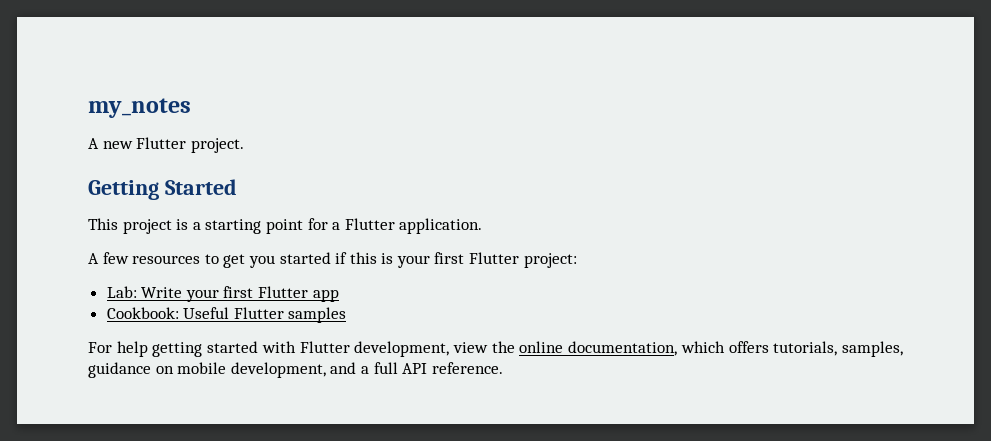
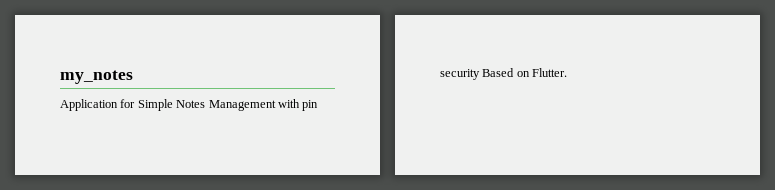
[88,137,244,153] [88,179,237,200] [88,218,483,234] [88,252,577,268] [106,286,339,302] [106,307,347,323] [88,341,903,357] [88,362,503,378] A new Flutter project. // Getting Started // This project is a starting point for a Flutter application. // A few resources to get you started if this is your first Flutter project: // Lab: Write your first Flutter app // Cookbook: Useful Flutter samples // For help getting started with Flutter development, view the online documentation, which offers tutorials, samples, guidance on mobile development, and a full API reference. -> [60,99,319,111] [440,68,568,80] Application for Simple Notes Management with pin security Based on Flutter.

